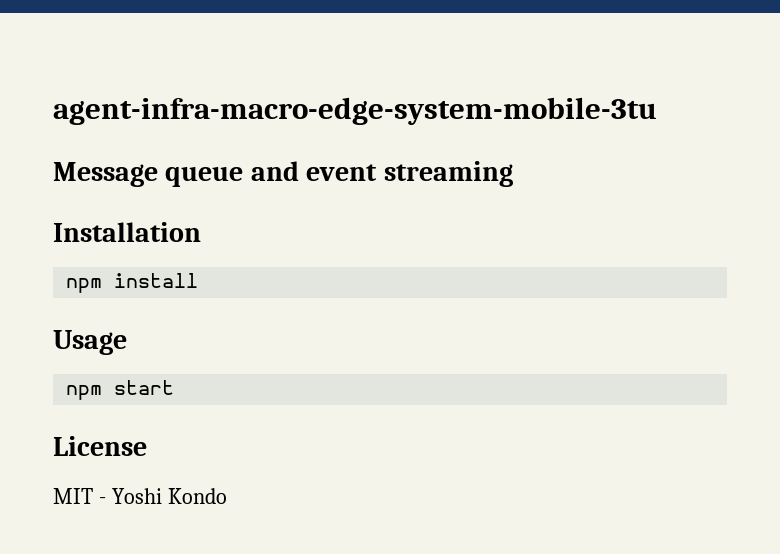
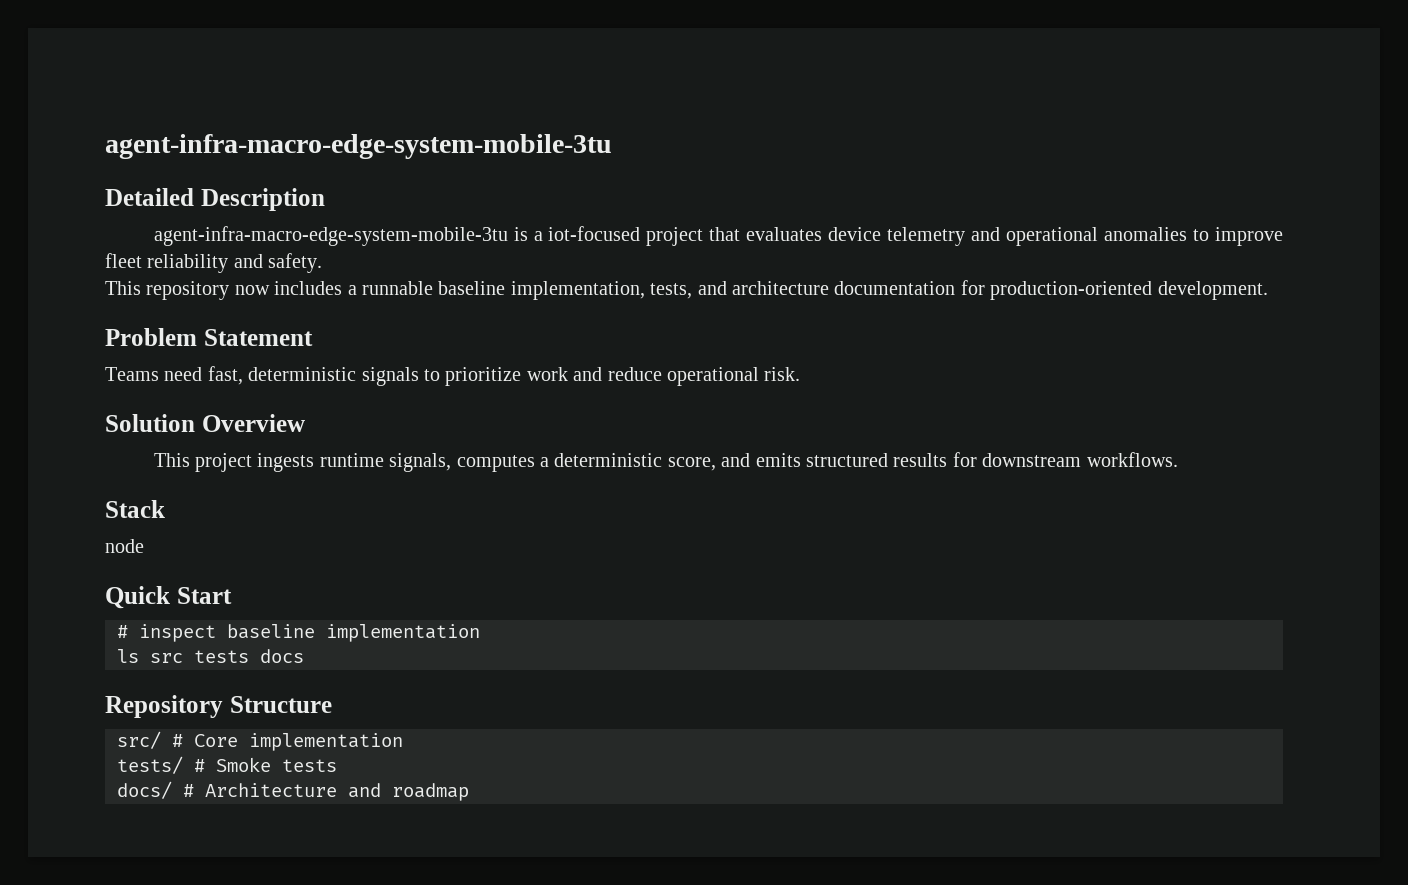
[53,161,513,187] [53,222,201,242] [66,273,199,293] [53,330,127,355] [66,380,175,400] [53,436,147,456] [53,488,227,504] Message queue and event streaming // Installation // npm install // Usage // npm start // License // MIT - Yoshi Kondo -> [105,188,325,211] [153,226,1283,246] [105,253,323,273] [105,280,1268,300] [105,328,313,346] [105,366,801,386] [105,414,305,432] [153,452,1178,472] [105,500,165,518] [105,539,144,553] [105,586,232,609] [117,624,480,642] [117,649,304,663] [105,695,332,718] [117,731,403,751] [117,756,337,774] [117,781,469,801] Detailed Description // agent-infra-macro-edge-system-mobile-3tu is a iot-focused project that evaluates device telemetry and operational anomalies to improve fleet reliability and safety. // This repository now includes a runnable baseline implementation, tests, and architecture documentation for production-oriented development. // Problem Statement // Teams need fast, deterministic signals to prioritize work and reduce operational risk. // Solution Overview // This project ingests runtime signals, computes a deterministic score, and emits structured results for downstream workflows. // Stack // node // Quick Start // # inspect baseline implementation // ls src tests docs // Repository Structure // src/ # Core implementation // tests/ # Smoke tests // docs/ # Architecture and roadmap

